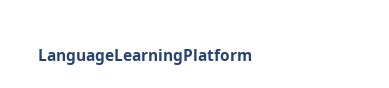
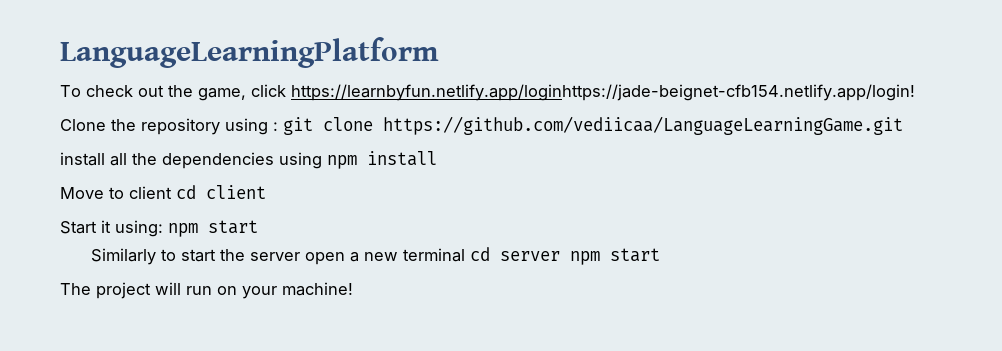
(252, 57) none -> [60,84,915,101] [60,116,903,135] [60,151,437,169] [60,185,266,199] [60,220,258,237] [90,247,660,265] [60,282,353,299] // To check out the game, click https://learnbyfun.netlify.app/loginhttps://jade-beignet-cfb154.netlify.app/login! // Clone the repository using : git clone https://github.com/vediicaa/LanguageLearningGame.git // install all the dependencies using npm install // Move to client cd client // Start it using: npm start // Similarly to start the server open a new terminal cd server npm start // The project will run on your machine!

